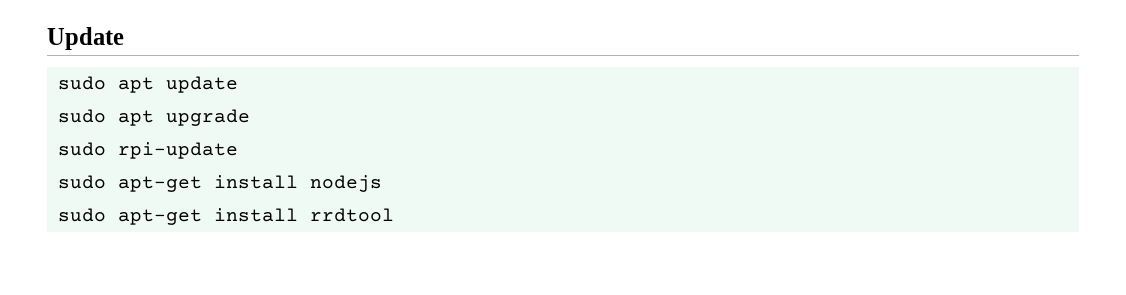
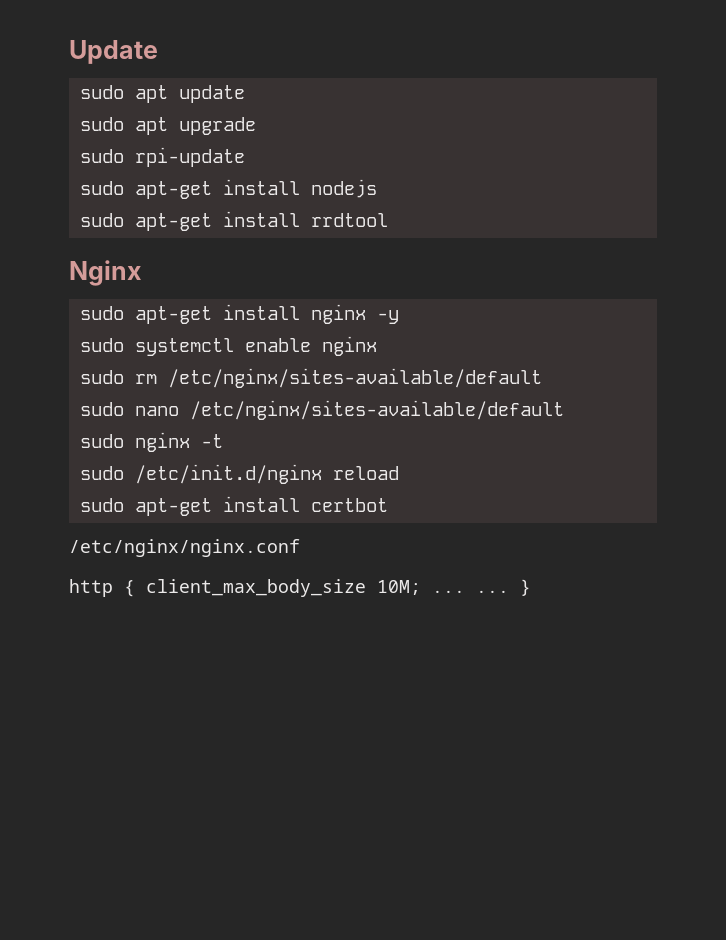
(394, 215) none -> [69,260,142,286] [79,304,399,324] [79,336,377,356] [79,368,542,388] [79,400,564,420] [79,432,223,452] [79,464,399,484] [79,496,388,516] [69,539,300,557] [69,579,531,597] // Nginx // sudo apt-get install nginx -y // sudo systemctl enable nginx // sudo rm /etc/nginx/sites-available/default // sudo nano /etc/nginx/sites-available/default // sudo nginx -t // sudo /etc/init.d/nginx reload // sudo apt-get install certbot // /etc/nginx/nginx.conf // http { client_max_body_size 10M; ... ... }

